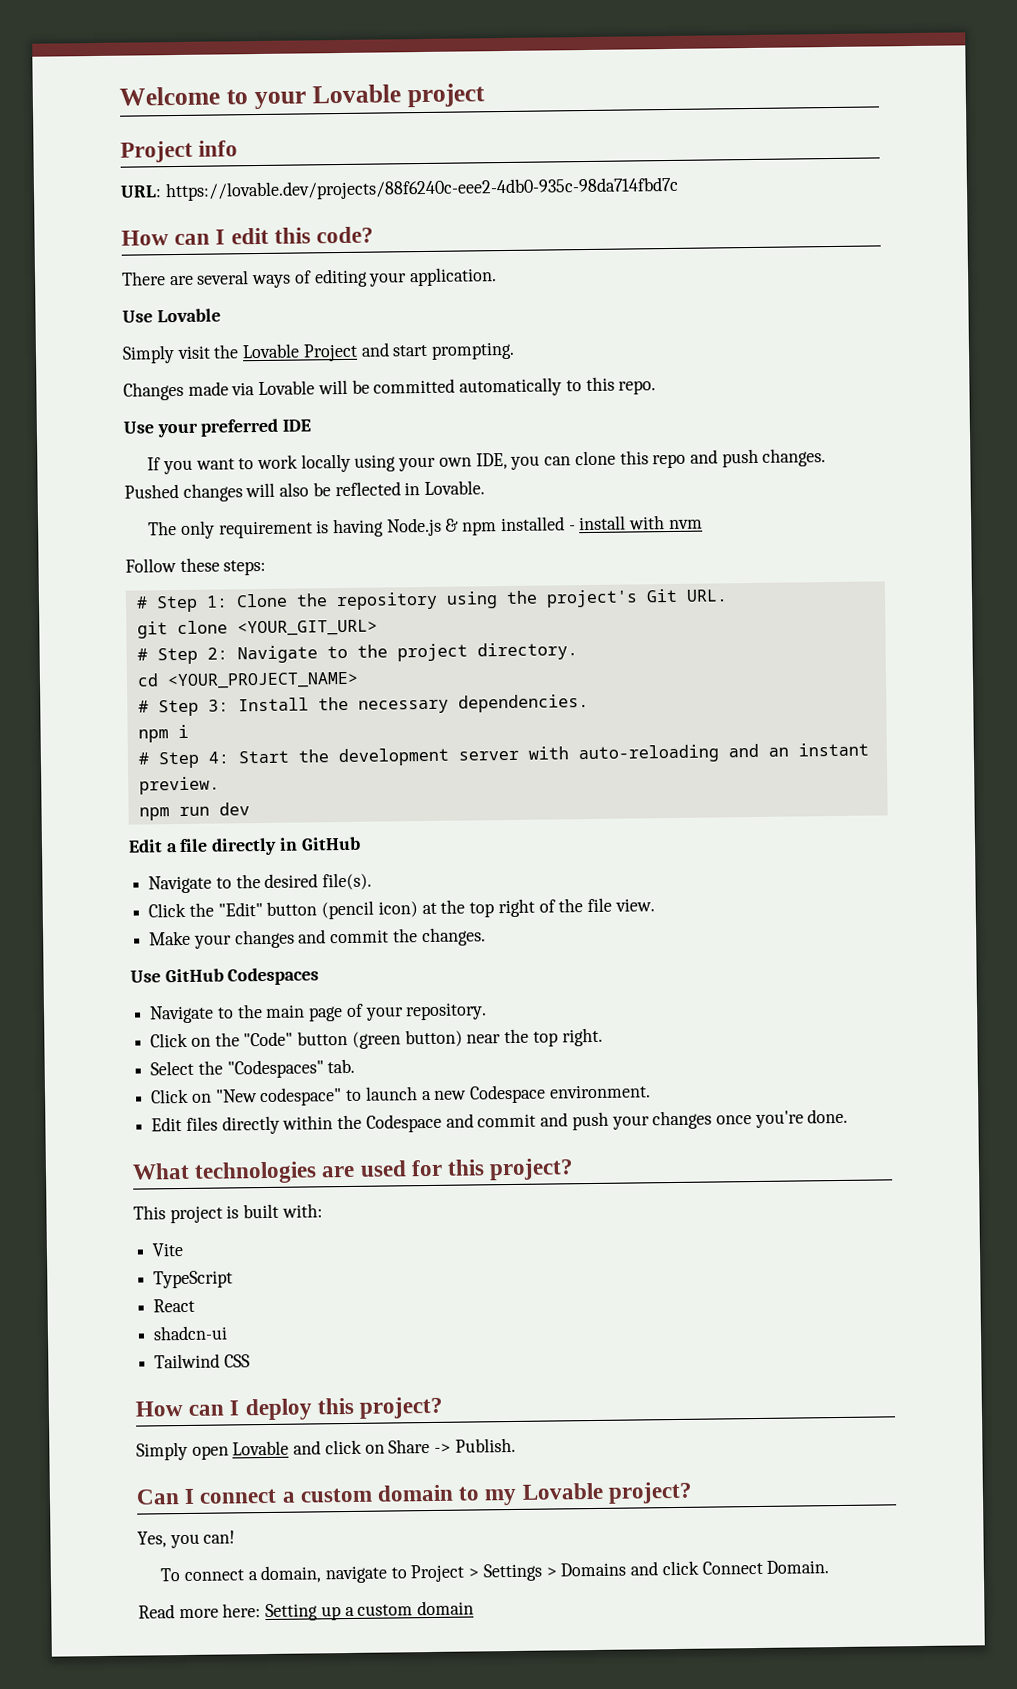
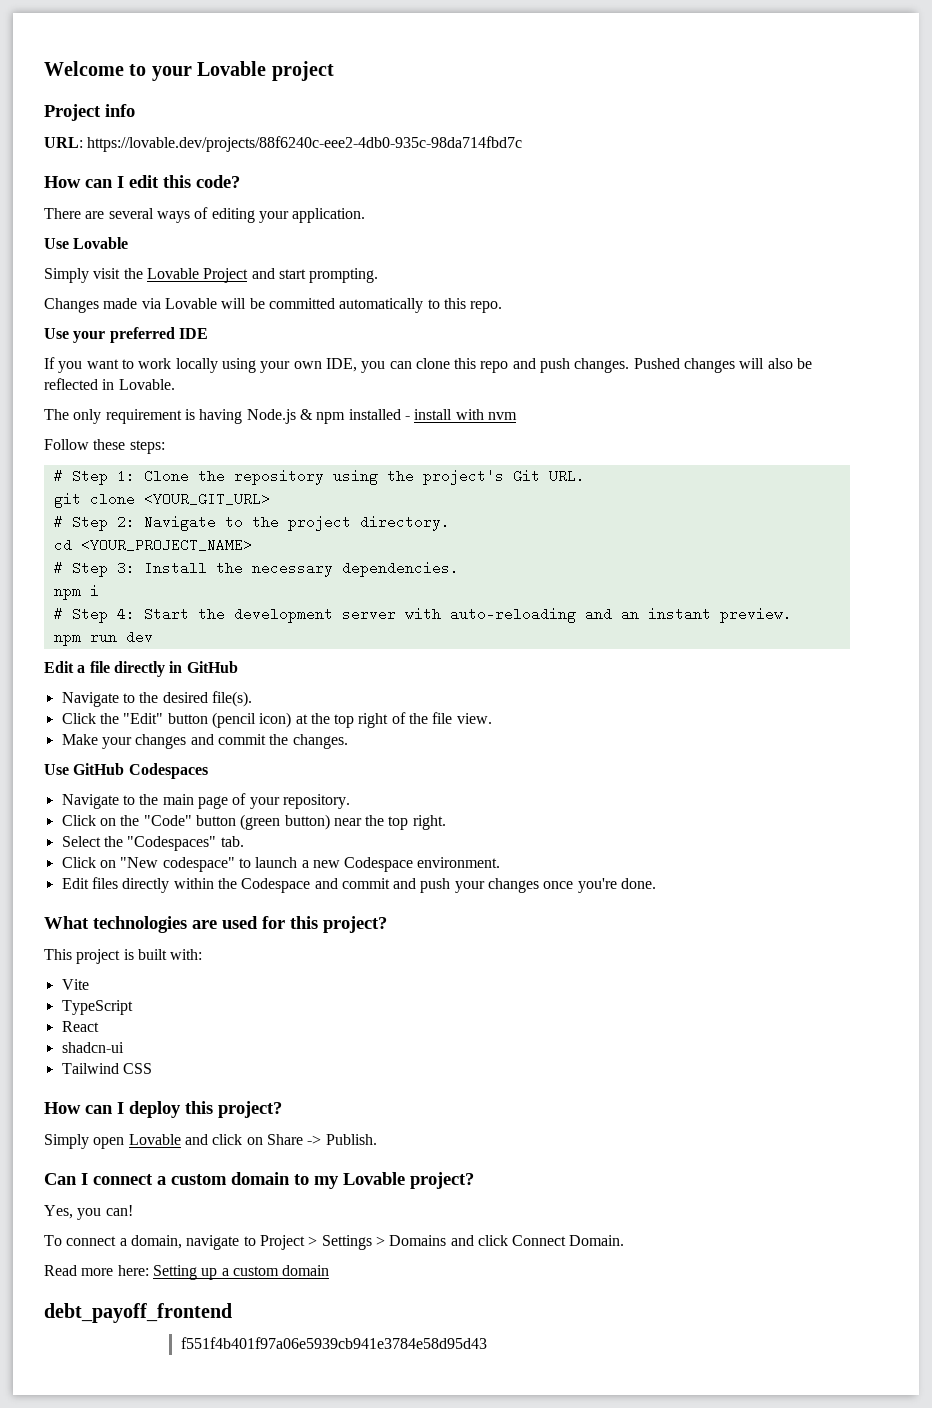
(475, 1608) none -> [44,1303,232,1323] [180,1337,487,1349] // debt_payoff_frontend // f551f4b401f97a06e5939cb941e3784e58d95d43

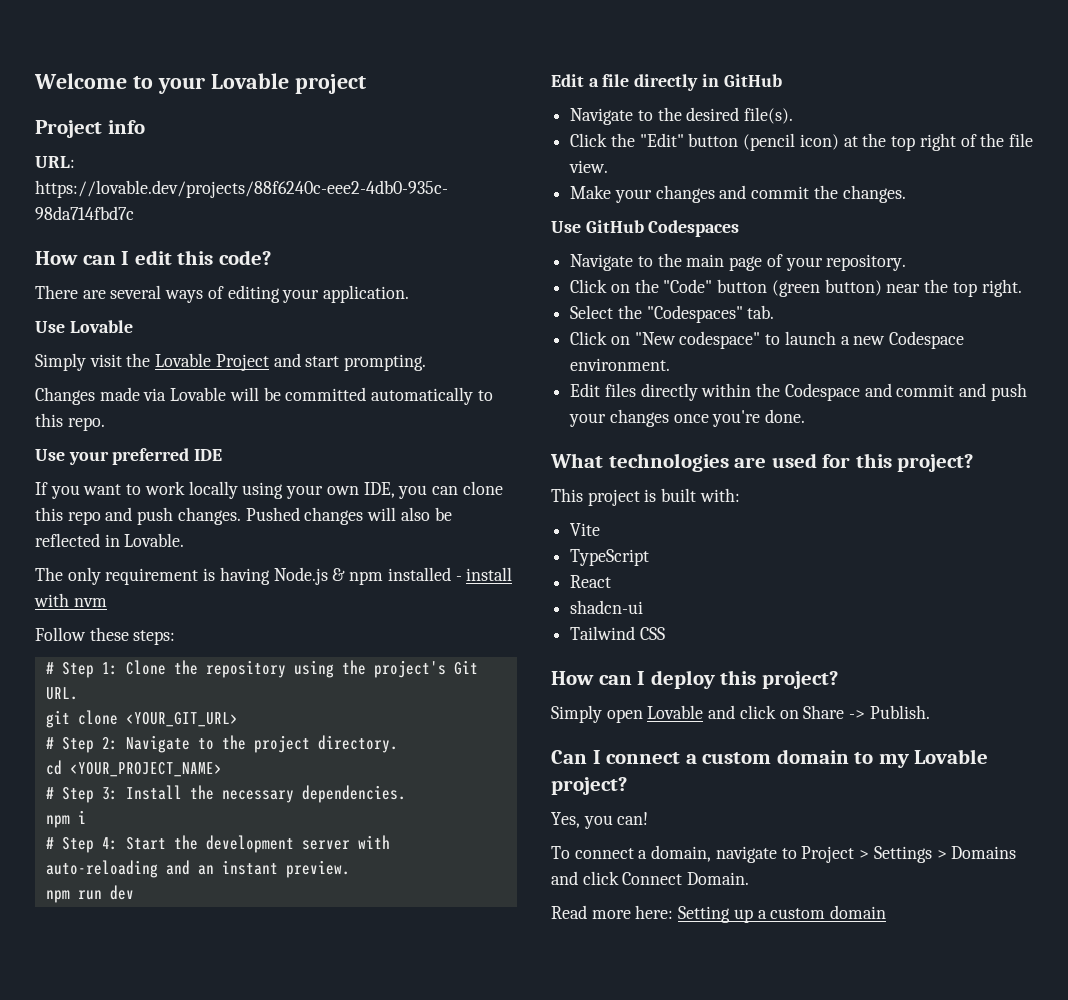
[44,1303,232,1323] [180,1337,487,1349] // debt_payoff_frontend // f551f4b401f97a06e5939cb941e3784e58d95d43 -> (887, 912) none

